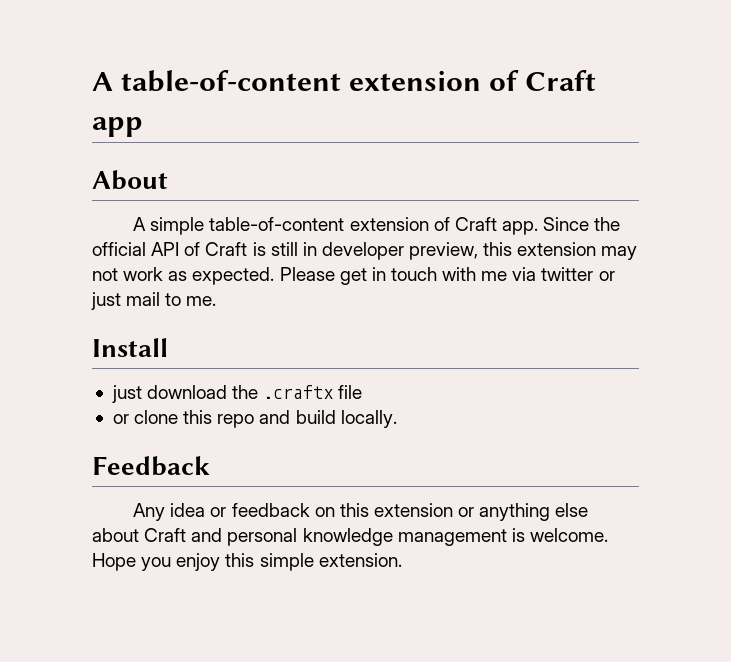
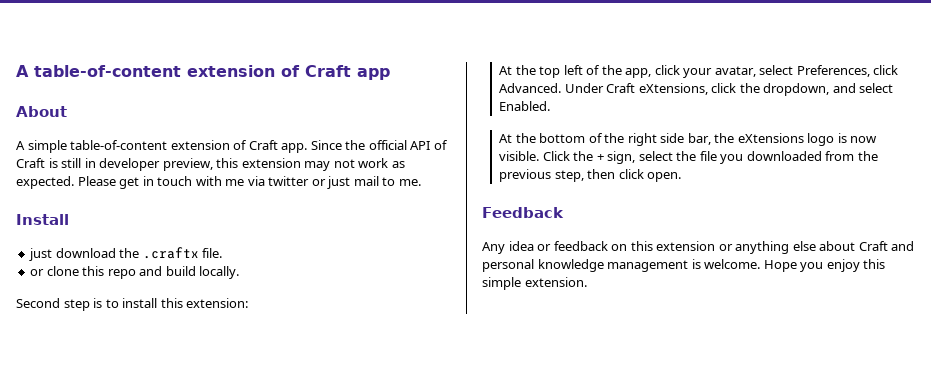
[338,385,363,399] file -> [202,248,223,258] file.
(397, 419) none -> [16,298,249,311] [499,65,899,78] [499,83,894,96] [499,101,551,111] [499,133,878,146] [499,151,878,164] [499,169,682,182] // Second step is to install this extension: // At the top left of the app, click your avatar, select Preferences, click Advanced. Under Craft eXtensions, click the dropdown, and select Enabled. // At the bottom of the right side bar, the eXtensions logo is now visible. Click the + sign, select the file you downloaded from the previous step, then click open.

